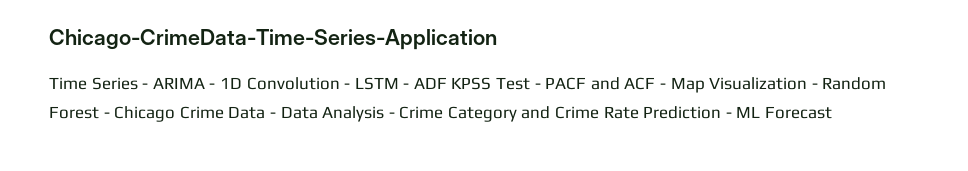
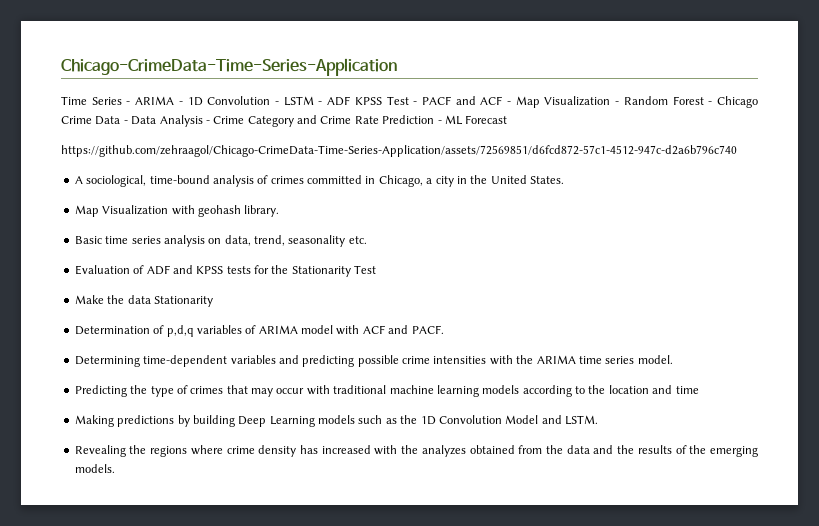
(833, 112) none -> [61,145,737,157] [74,175,564,187] [74,205,280,217] [74,235,367,247] [74,265,377,277] [74,295,213,307] [74,325,444,337] [74,355,673,367] [74,385,699,397] [74,415,598,427] [74,445,758,457] [74,464,115,473] // https://github.com/zehraagol/Chicago-CrimeData-Time-Series-Application/assets/72569851/d6fcd872-57c1-4512-947c-d2a6b796c740 // A sociological, time-bound analysis of crimes committed in Chicago, a city in the United States. // Map Visualization with geohash library. // Basic time series analysis on data, trend, seasonality etc. // Evaluation of ADF and KPSS tests for the Stationarity Test // Make the data Stationarity // Determination of p,d,q variables of ARIMA model with ACF and PACF. // Determining time-dependent variables and predicting possible crime intensities with the ARIMA time series model. // Predicting the type of crimes that may occur with traditional machine learning models according to the location and time // Making predictions by building Deep Learning models such as the 1D Convolution Model and LSTM. // Revealing the regions where crime density has increased with the analyzes obtained from the data and the results of the emerging models.

